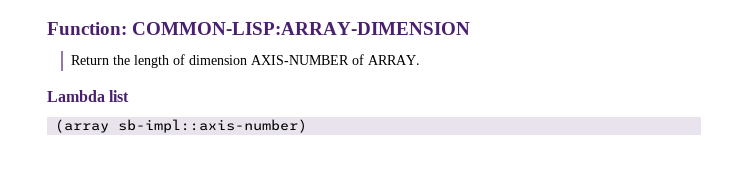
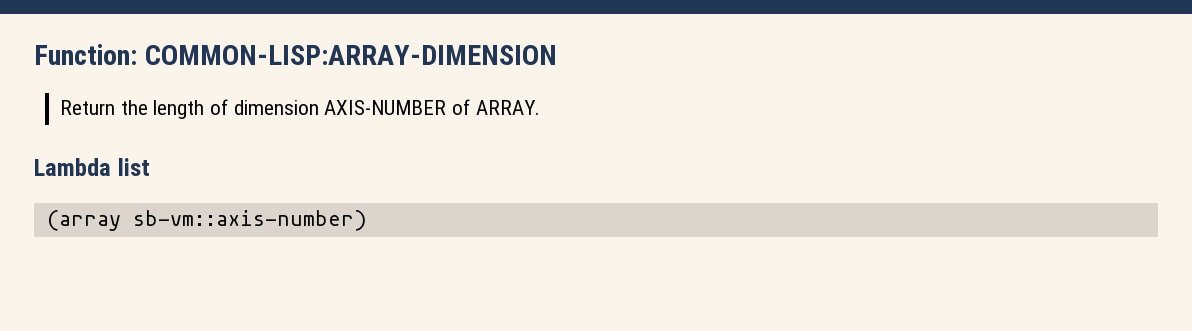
[118,119,308,133] sb-impl::axis-number) -> [132,210,367,231] sb-vm::axis-number)

